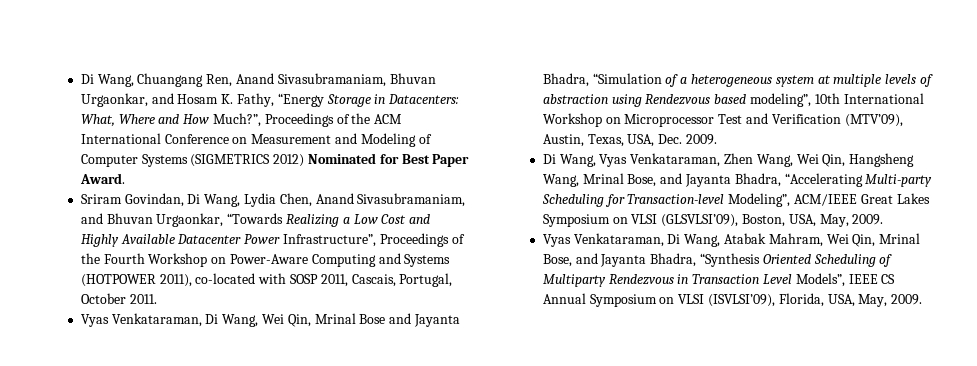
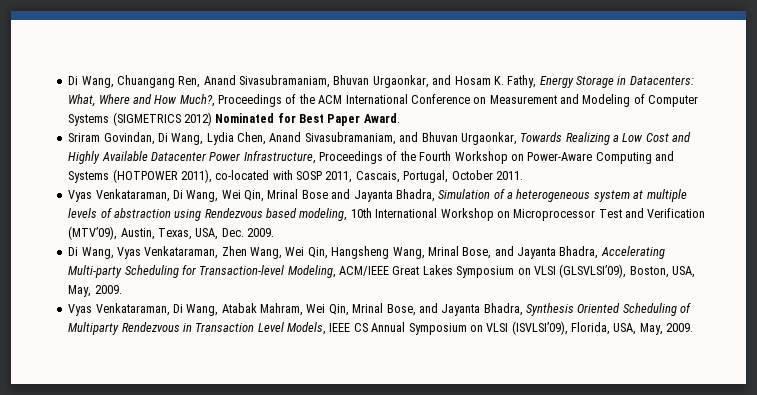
[277,93,324,107] “Energy -> [539,76,574,88] Energy
[212,113,261,127] Much?”, -> [179,94,215,107] Much?,
[227,213,284,224] “Towards -> [520,132,563,142] Towards
[282,234,376,247] Infrastructure”, -> [243,151,316,164] Infrastructure,
[592,73,662,84] “Simulation -> [438,189,491,199] Simulation
[749,93,811,107] modeling”, -> [299,208,348,221] modeling,
[784,173,863,187] “Accelerating -> [600,246,665,259] Accelerating
[728,193,791,207] Modeling”, -> [287,265,336,278] Modeling,
[699,253,760,267] “Synthesis -> [526,303,575,316] Synthesis
[795,273,845,287] Models”, -> [287,322,327,335] Models,

